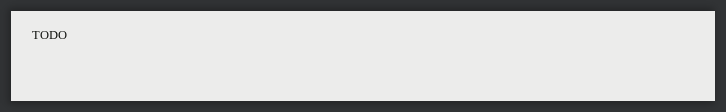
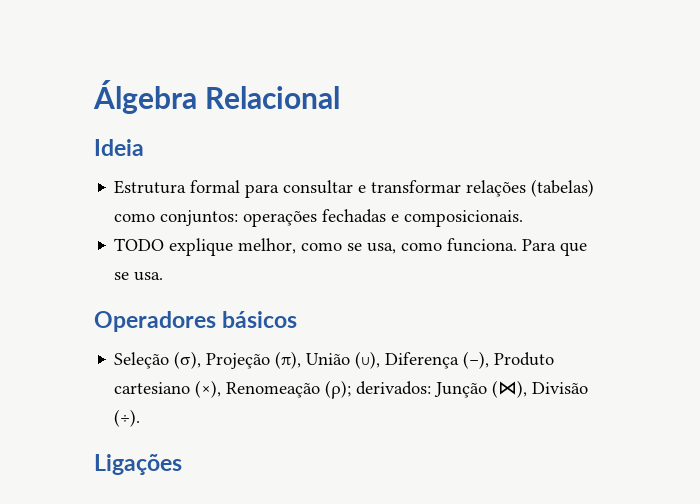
[32,31,67,39] TODO -> [93,80,341,114] [94,139,144,156] [114,179,595,198] [114,209,524,227] [114,238,588,256] [114,272,164,281] [94,311,298,332] [114,351,555,369] [114,380,589,399] [114,409,141,427] [94,454,182,475] Álgebra Relacional // Ideia // Estrutura formal para consultar e transformar relações (tabelas) como conjuntos: operações fechadas e composicionais. // TODO explique melhor, como se usa, como funciona. Para que se usa. // Operadores básicos // Seleção (σ), Projeção (π), União (∪), Diferença (−), Produto cartesiano (×), Renomeação (ρ); derivados: Junção (⋈), Divisão (÷). // Ligações

